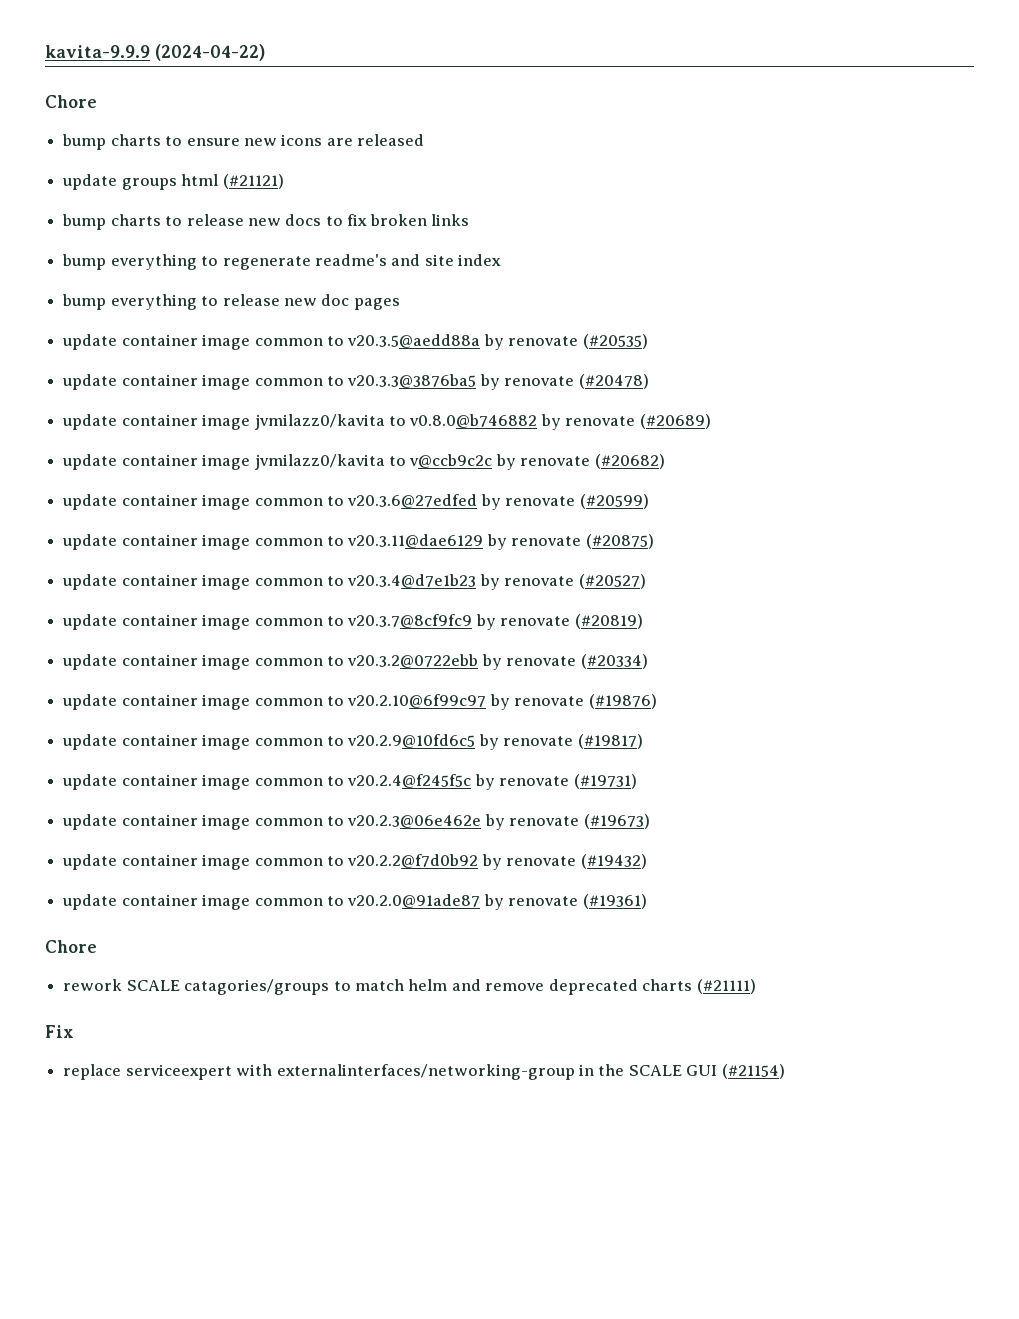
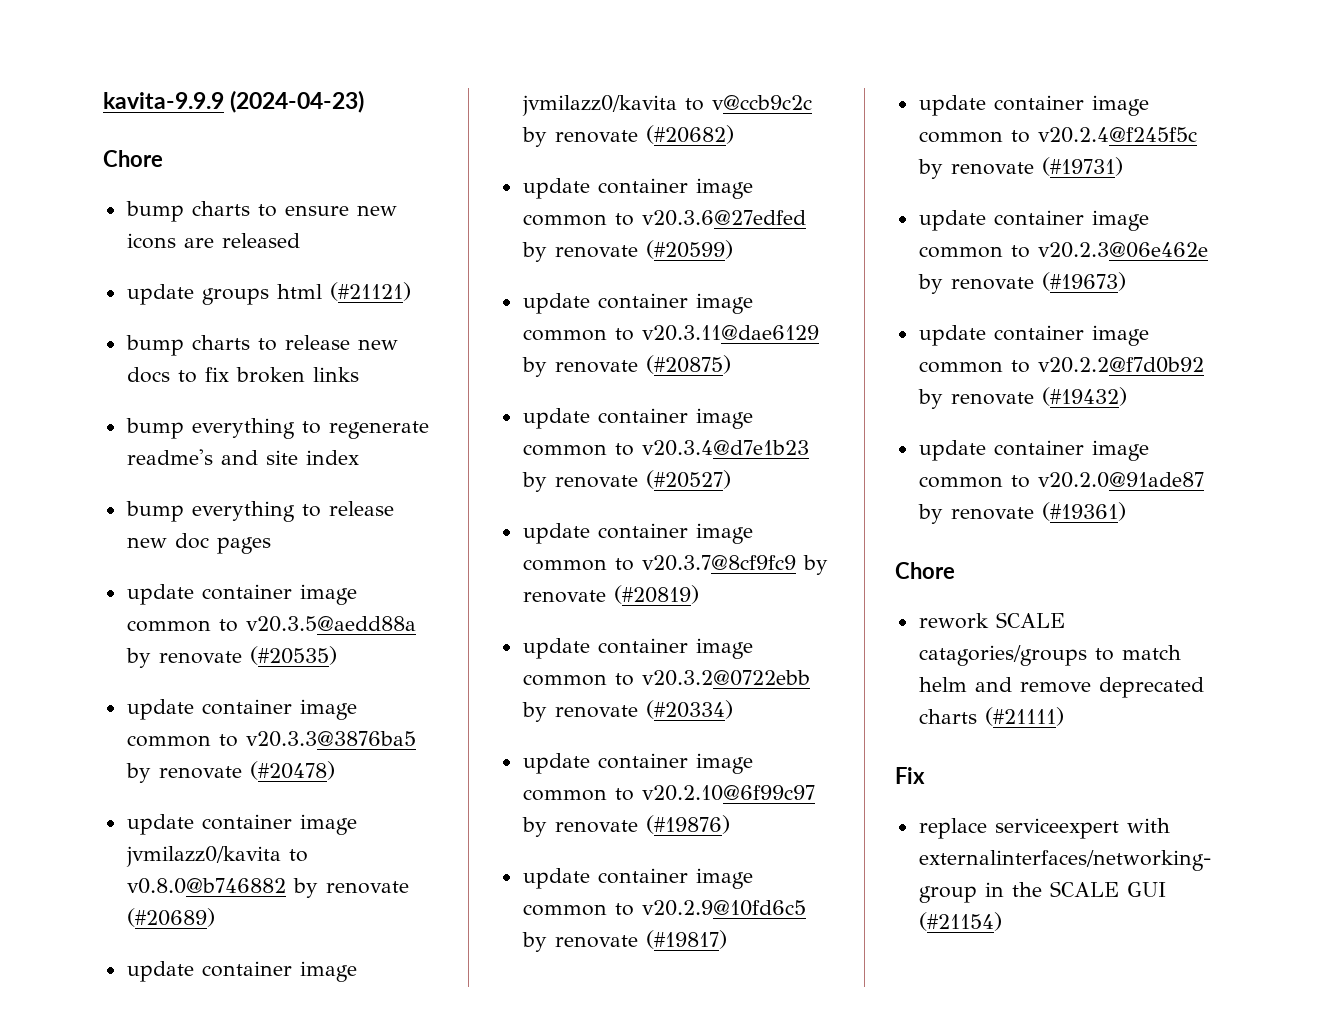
[155,44,265,61] (2024-04-22) -> [230,90,365,113] (2024-04-23)

